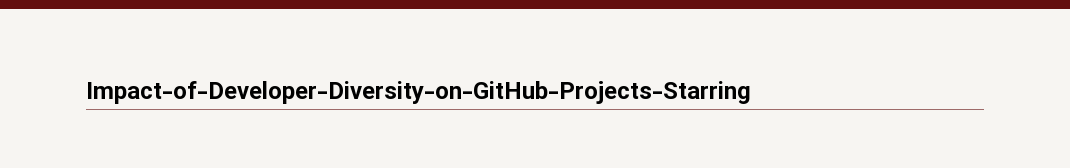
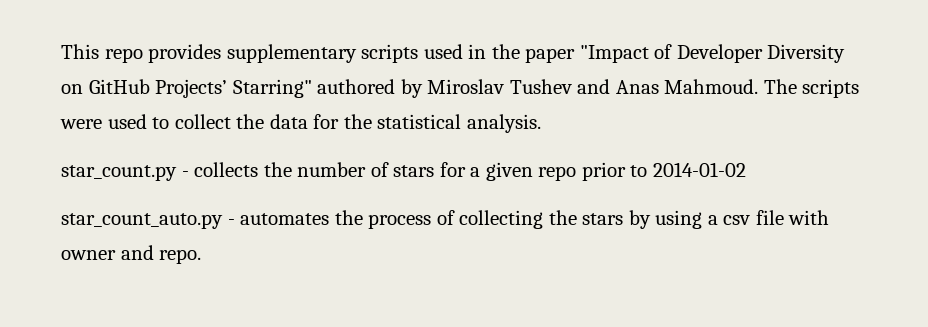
[86,81,751,104] Impact-of-Developer-Diversity-on-GitHub-Projects-Starring -> [61,44,846,63] [61,79,860,98] [60,114,541,133] [61,162,746,181] [61,210,830,229] [61,245,202,264] This repo provides supplementary scripts used in the paper "Impact of Developer Diversity on GitHub Projects’ Starring" authored by Miroslav Tushev and Anas Mahmoud. The scripts were used to collect the data for the statistical analysis. // star_count.py - collects the number of stars for a given repo prior to 2014-01-02 // star_count_auto.py - automates the process of collecting the stars by using a csv file with owner and repo.

